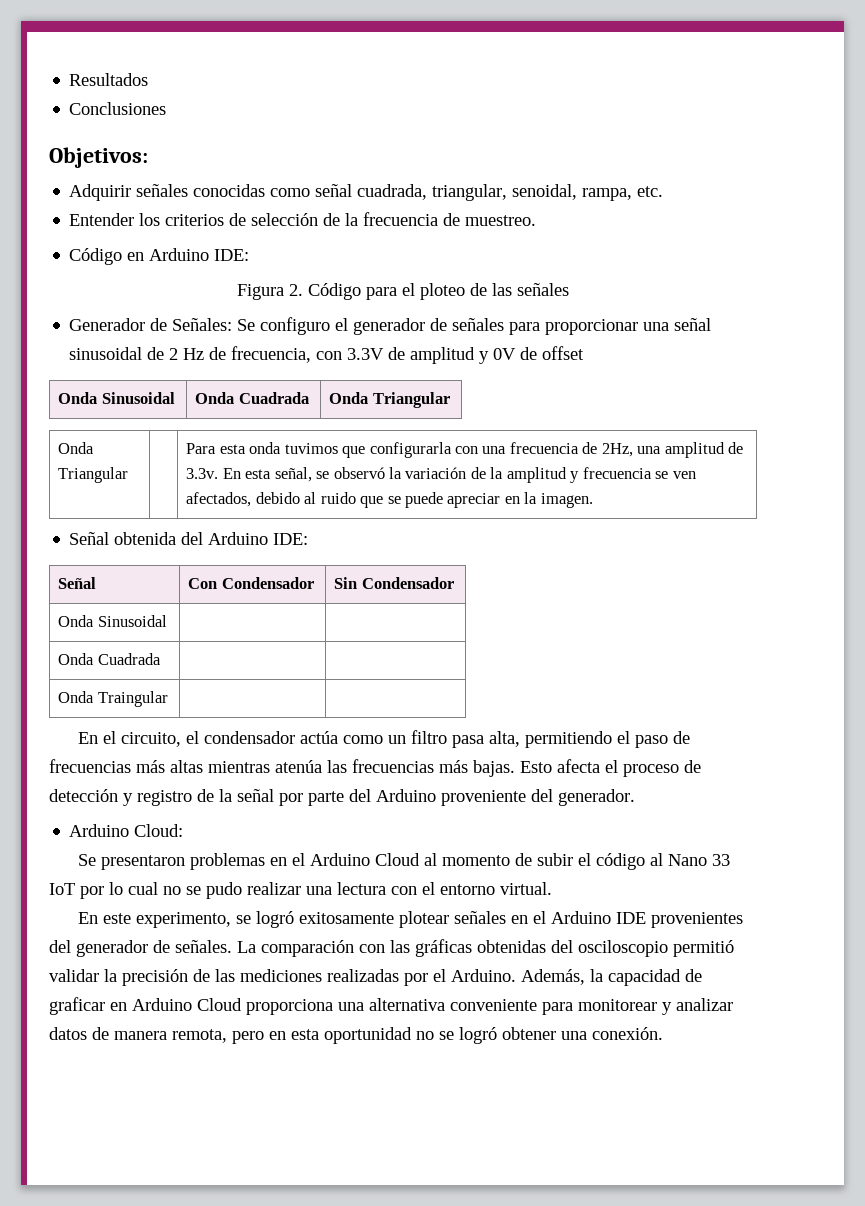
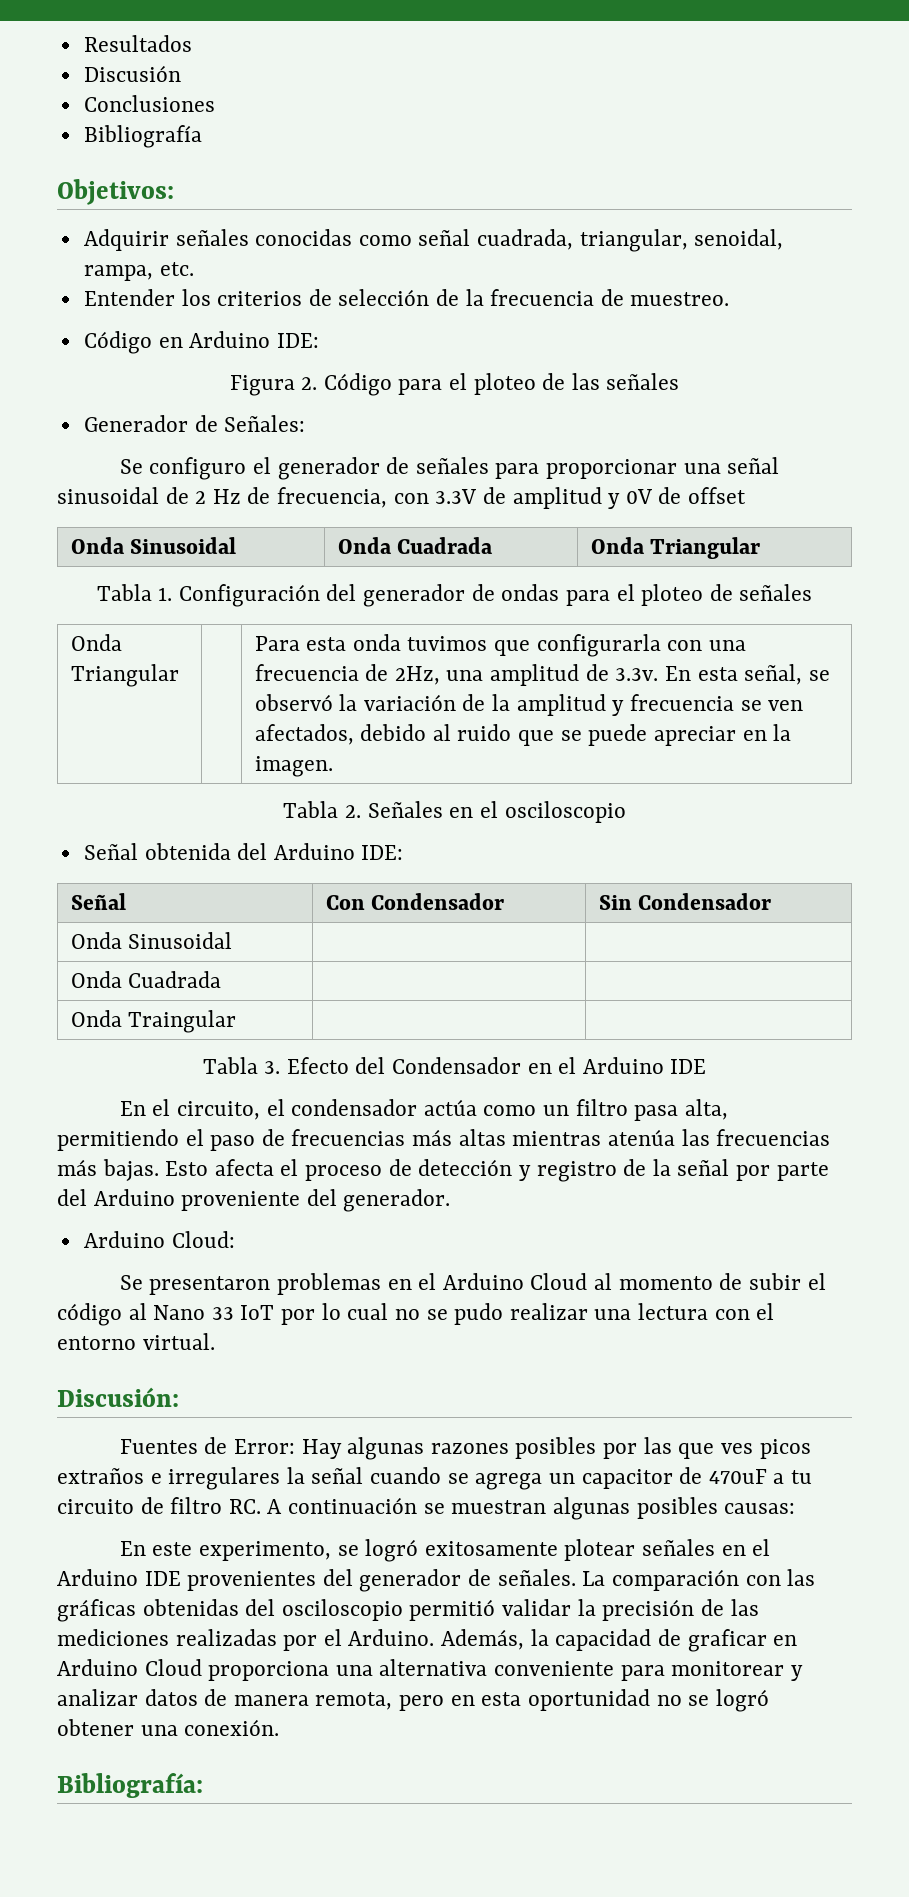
(149, 79) none -> [83,65,181,82] // Discusión
(167, 108) none -> [83,125,202,148] // Bibliografía
(233, 324) none -> (306, 423) //
(450, 400) none -> [96,584,813,607] // Tabla 1. Configuración del generador de ondas para el ploteo de señales
(593, 500) none -> [283,801,626,823] // Tabla 2. Señales en el osciloscopio
(168, 699) none -> [202,1057,707,1074] // Tabla 3. Efecto del Condensador en el Arduino IDE
(552, 888) none -> [57,1387,179,1407] [119,1437,811,1460] [57,1467,812,1490] [57,1497,796,1520] // Discusión: // Fuentes de Error: Hay algunas razones posibles por las que ves picos extraños e irregulares la señal cuando se agrega un capacitor de 470uF a tu circuito de filtro RC. A continuación se muestran algunas posibles causas:
(663, 1033) none -> [57,1773,203,1798] // Bibliografía:

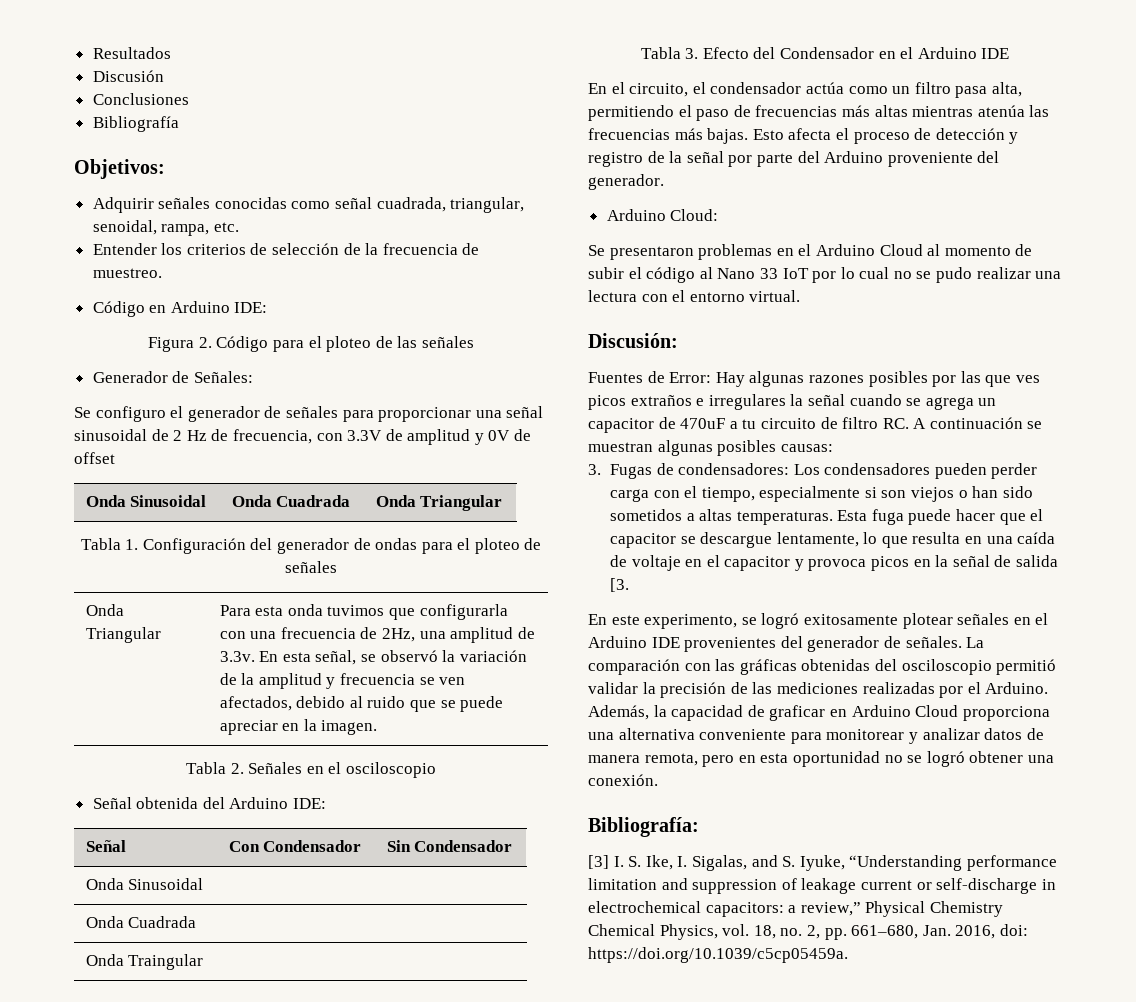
(796, 1508) none -> [588,463,1038,479] [609,486,1033,502] [609,509,1044,525] [609,532,1056,548] [609,555,1059,571] [609,578,629,592] // 3. Fugas de condensadores: Los condensadores pueden perder carga con el tiempo, especialmente si son viejos o han sido sometidos a altas temperaturas. Esta fuga puede hacer que el capacitor se descargue lentamente, lo que resulta en una caída de voltaje en el capacitor y provoca picos en la señal de salida [3.
(203, 1785) none -> [588,855,1057,871] [588,878,1056,894] [588,901,1003,917] [588,924,1028,940] [588,947,848,963] // [3] I. S. Ike, I. Sigalas, and S. Iyuke, “Understanding performance limitation and suppression of leakage current or self-discharge in electrochemical capacitors: a review,” Physical Chemistry Chemical Physics, vol. 18, no. 2, pp. 661–680, Jan. 2016, doi: https://doi.org/10.1039/c5cp05459a.

